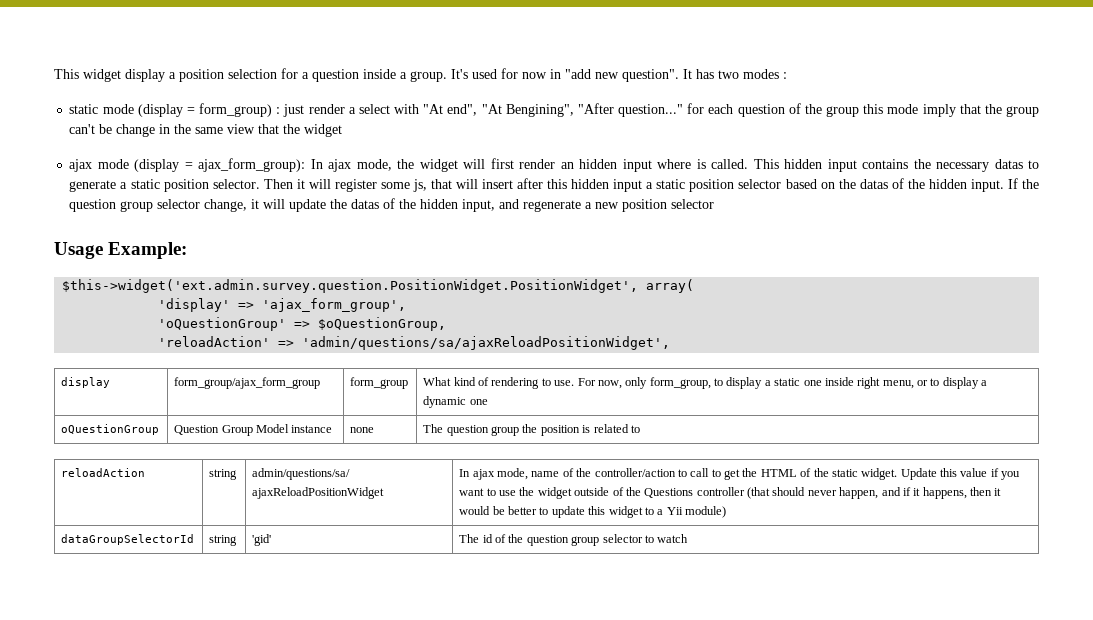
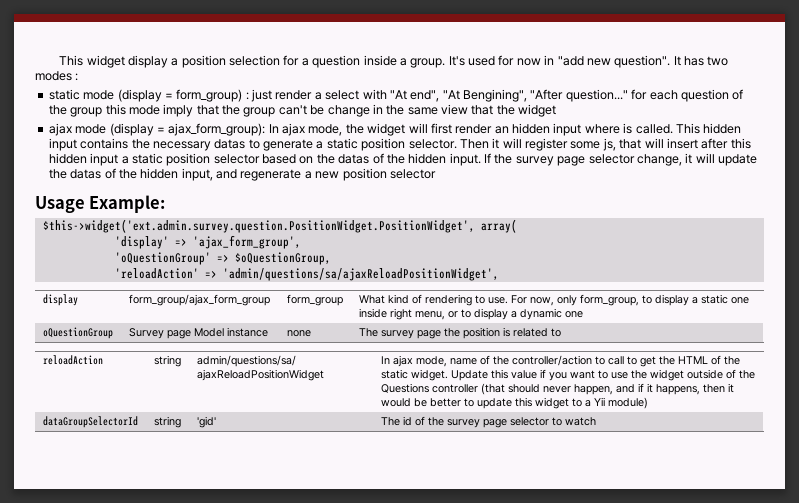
[69,199,154,212] question group -> [515,156,586,166] survey page
[174,425,253,436] Question Group -> [128,328,191,339] Survey page
[446,425,520,436] question group -> [380,330,441,339] survey page
[526,535,600,546] question group -> [446,419,507,428] survey page

